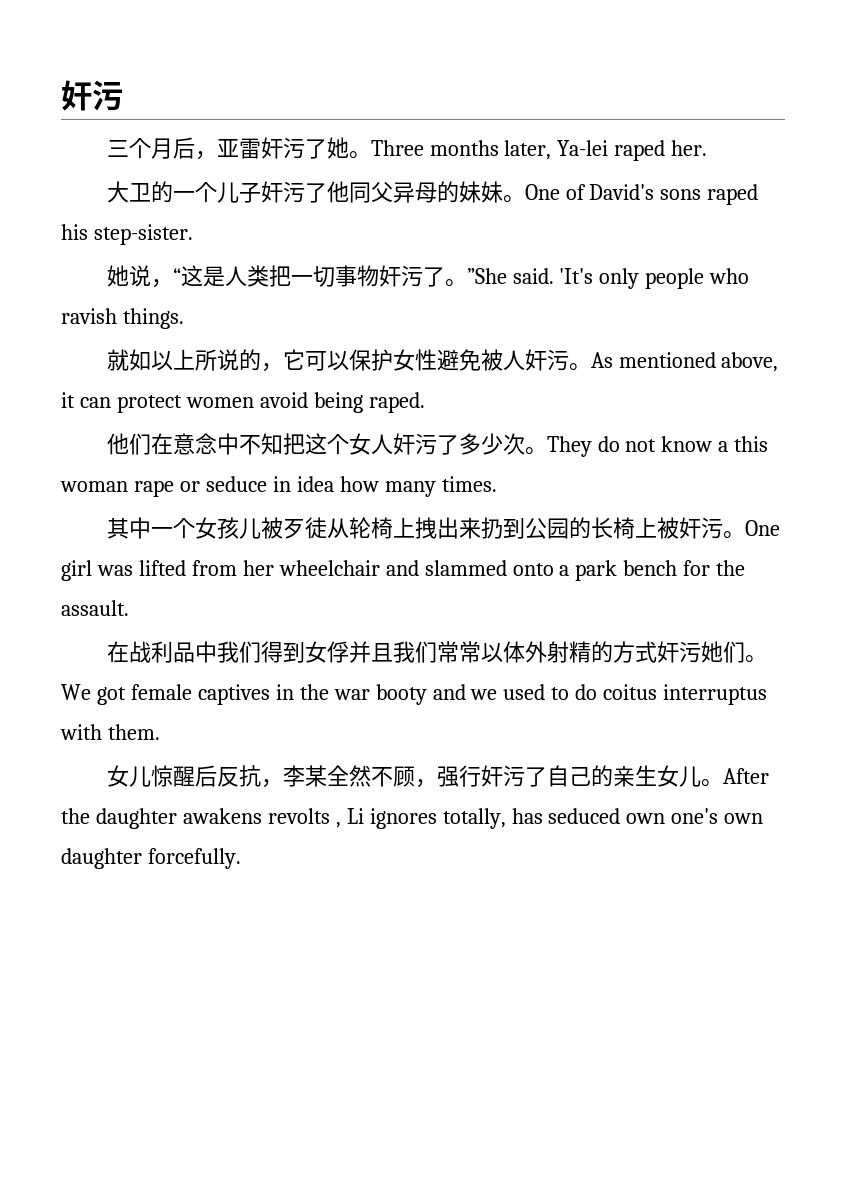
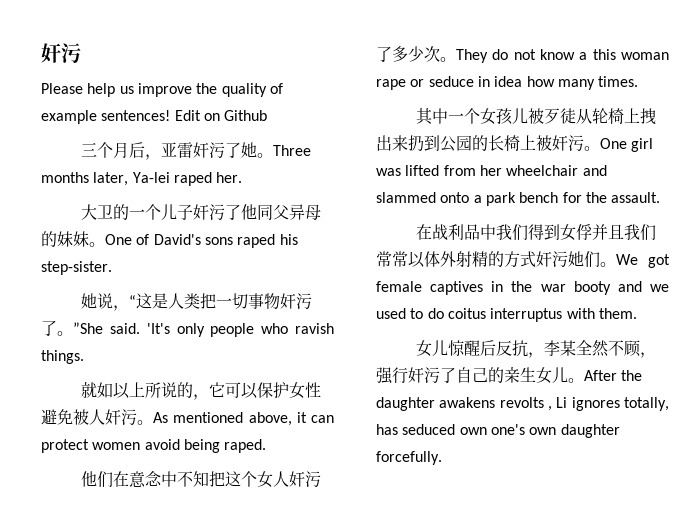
[61,80,123,111] 奸污 -> [41,43,81,63] [41,83,283,97] [41,110,268,124] 奸污 // Please help us improve the quality of example sentences! Edit on Github

